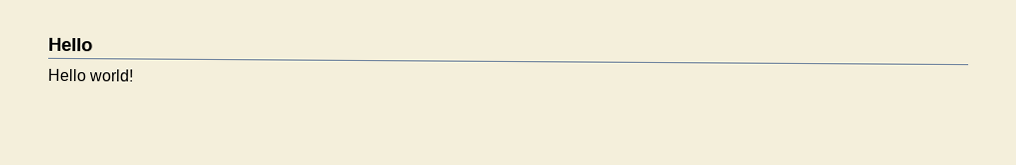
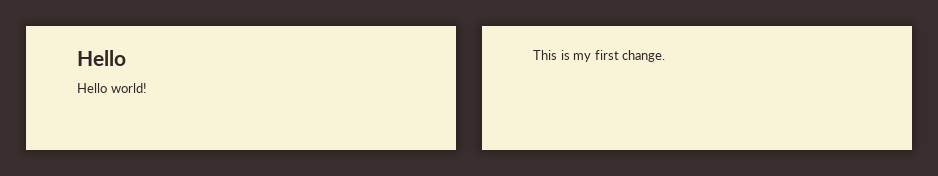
(135, 75) none -> [533,50,666,62] // This is my first change.

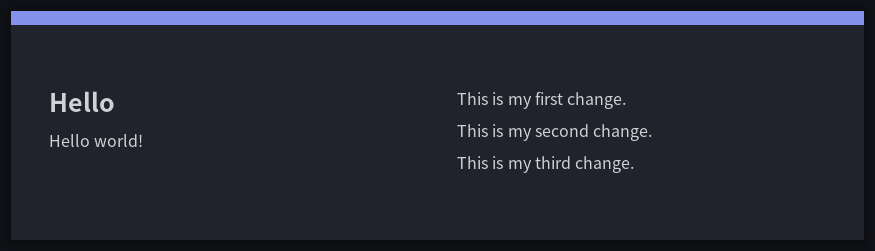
(666, 56) none -> [457,124,653,141] [457,156,635,173] // This is my second change. // This is my third change.

